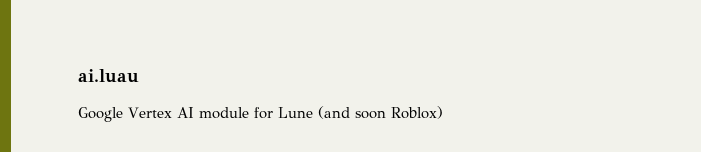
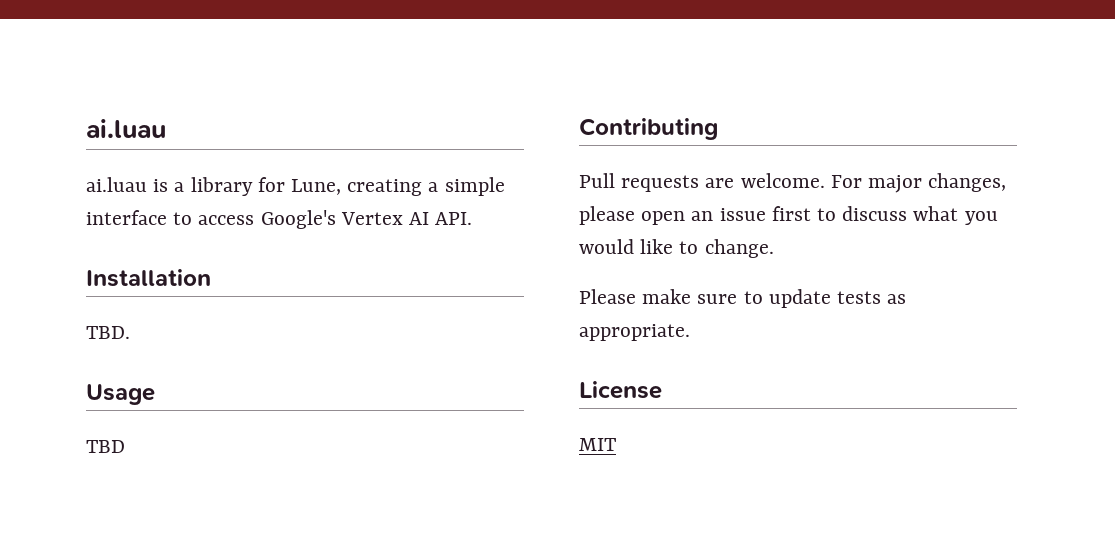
[78,106,443,122] Google Vertex AI module for Lune (and soon Roblox) -> [86,177,505,196] [86,210,473,229] [86,269,211,287] [86,326,130,339] [86,384,155,405] [86,440,125,453] [579,118,718,140] [579,173,1007,193] [579,206,998,225] [579,239,774,258] [579,289,907,308] [579,324,690,341] [579,381,662,399] [579,438,616,451] ai.luau is a library for Lune, creating a simple interface to access Google's Vertex AI API. // Installation // TBD. // Usage // TBD // Contributing // Pull requests are welcome. For major changes, please open an issue first to discuss what you would like to change. // Please make sure to update tests as appropriate. // License // MIT

